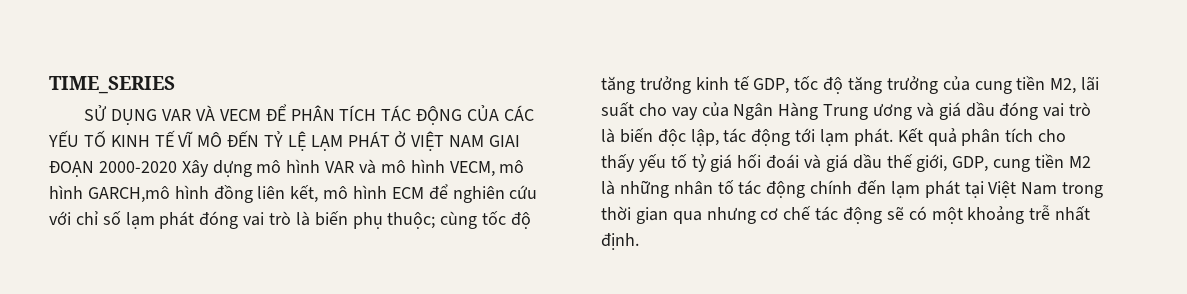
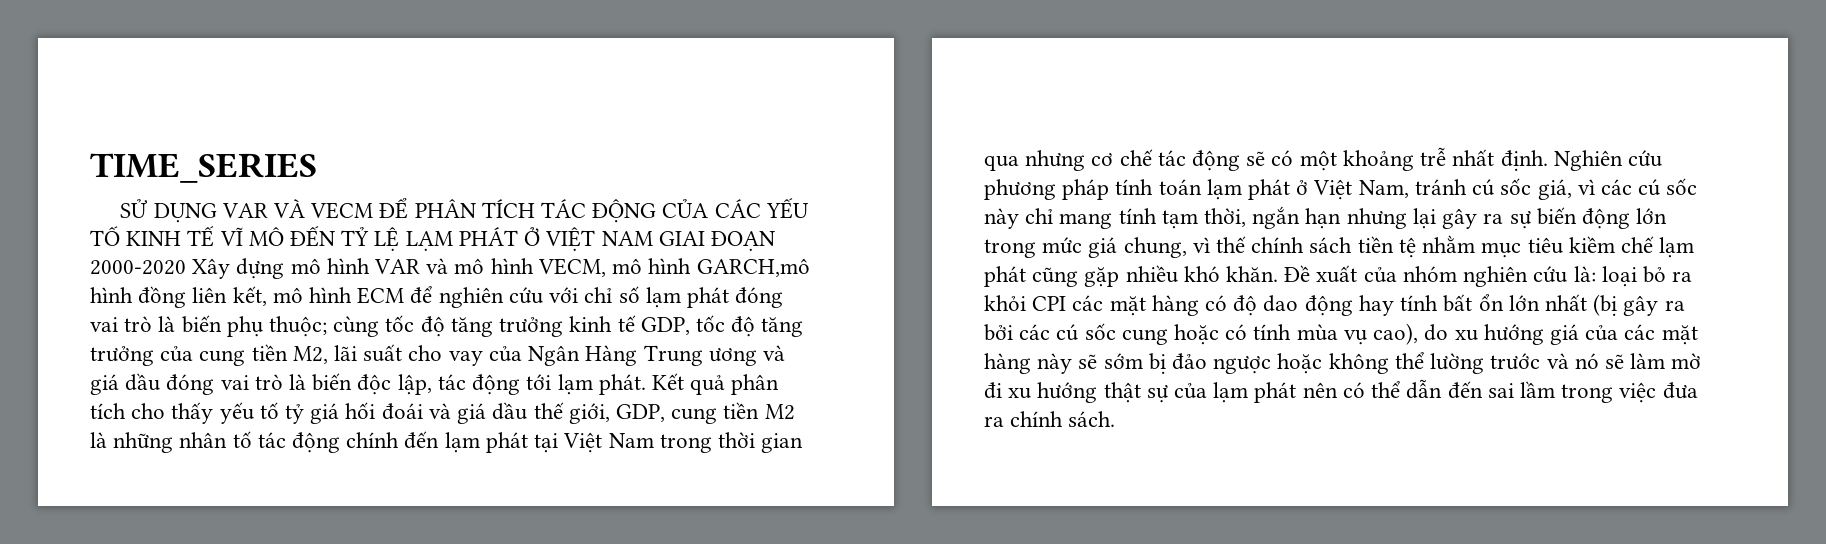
(639, 241) none -> [1553,150,1662,171] [984,178,1698,200] [984,206,1668,229] [984,235,1695,258] [984,265,1693,287] [984,294,1685,316] [984,323,1698,345] [984,352,1702,374] [984,379,1698,403] [984,411,1116,427] Nghiên cứu phương pháp tính toán lạm phát ở Việt Nam, tránh cú sốc giá, vì các cú sốc này chỉ mang tính tạm thời, ngắn hạn nhưng lại gây ra sự biến động lớn trong mức giá chung, vì thế chính sách tiền tệ nhằm mục tiêu kiềm chế lạm phát cũng gặp nhiều khó khăn. Đề xuất của nhóm nghiên cứu là: loại bỏ ra khỏi CPI các mặt hàng có độ dao động hay tính bất ổn lớn nhất (bị gây ra bởi các cú sốc cung hoặc có tính mùa vụ cao), do xu hướng giá của các mặt hàng này sẽ sớm bị đảo ngược hoặc không thể lường trước và nó sẽ làm mờ đi xu hướng thật sự của lạm phát nên có thể dẫn đến sai lầm trong việc đưa ra chính sách.

